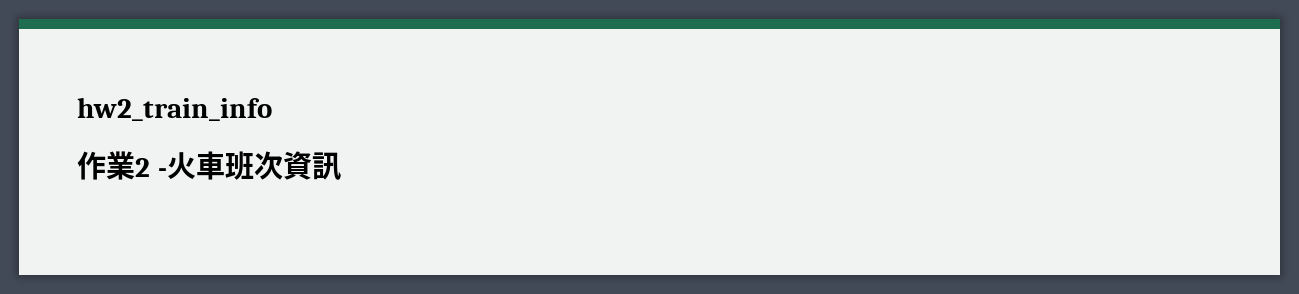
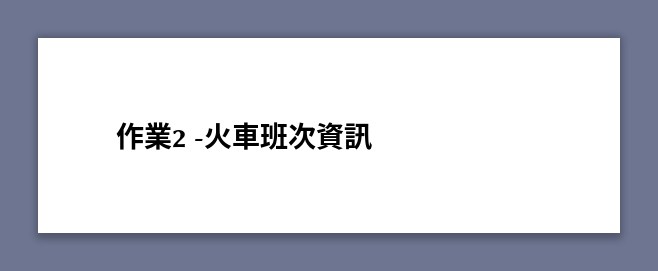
[77,97,272,121] hw2_train_info // -> (116, 136) none

